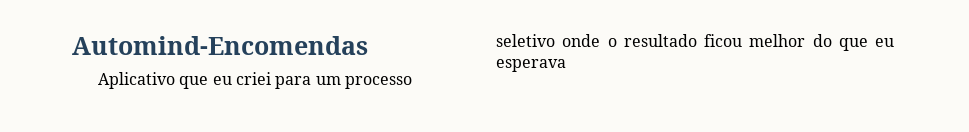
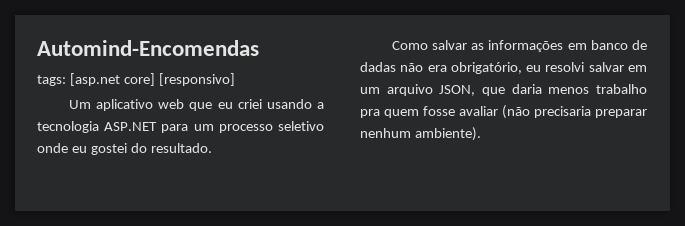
[98,72,272,89] Aplicativo que eu criei -> [37,73,235,86] [68,99,324,111] [37,121,158,133] tags: [asp.net core] [responsivo] // Um aplicativo web que eu criei usando a tecnologia ASP.NET
[607,34,894,51] [496,59,566,72] o resultado ficou melhor do que eu esperava -> [71,143,212,155] [391,40,647,52] [360,62,647,74] [360,84,647,96] [360,105,647,119] [360,127,481,141] eu gostei do resultado. // Como salvar as informações em banco de dadas não era obrigatório, eu resolvi salvar em um arquivo JSON, que daria menos trabalho pra quem fosse avaliar (não precisaria preparar nenhum ambiente).

